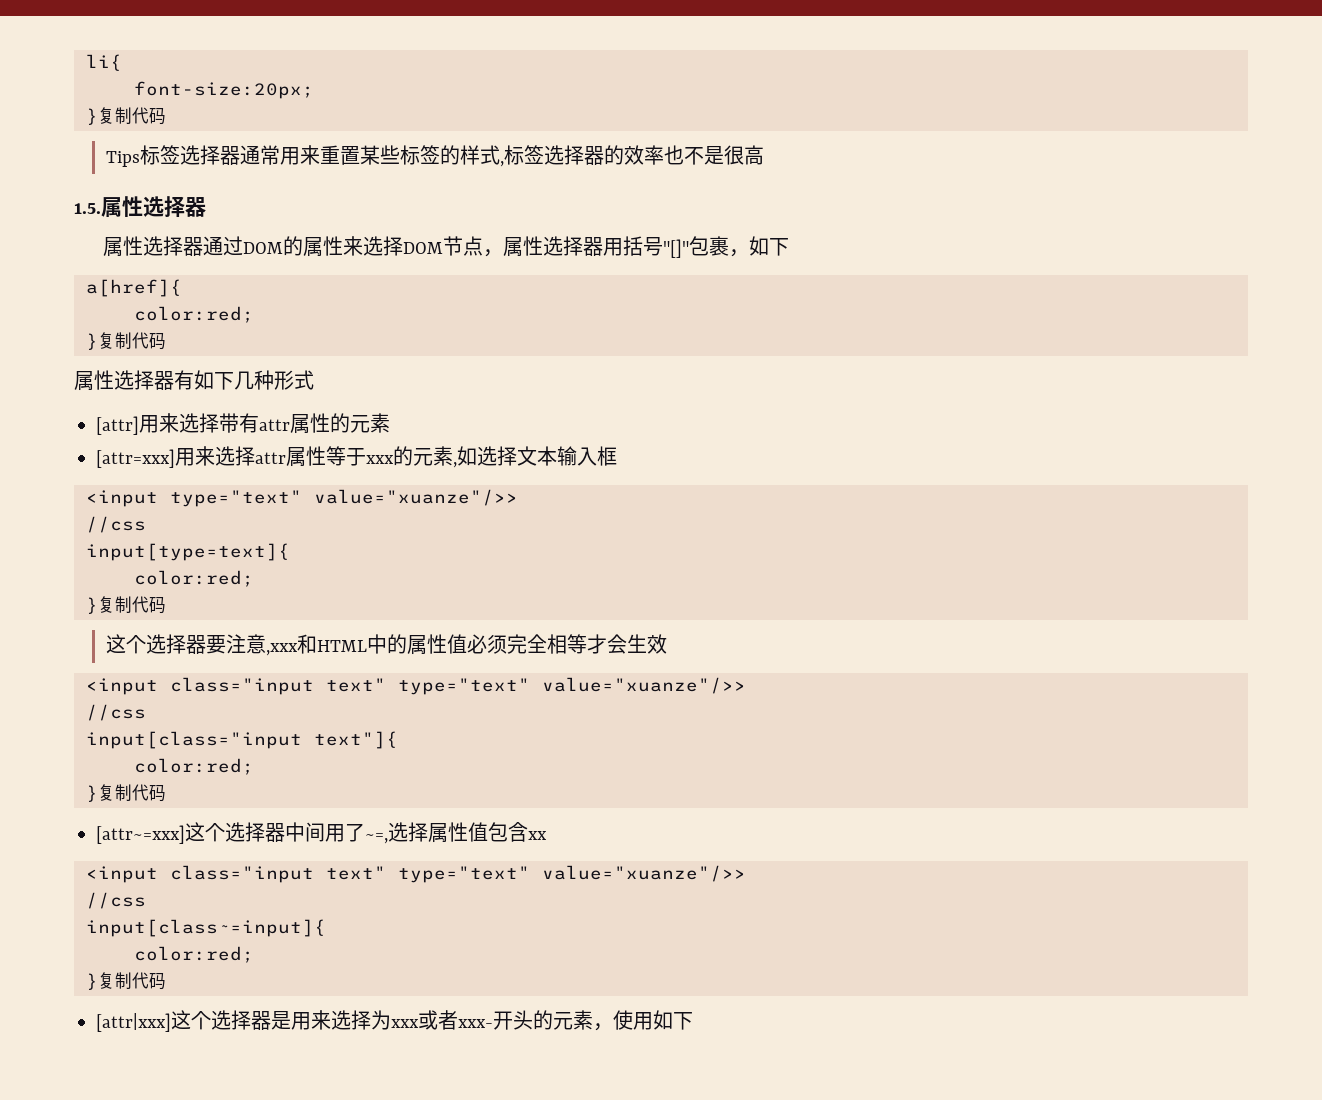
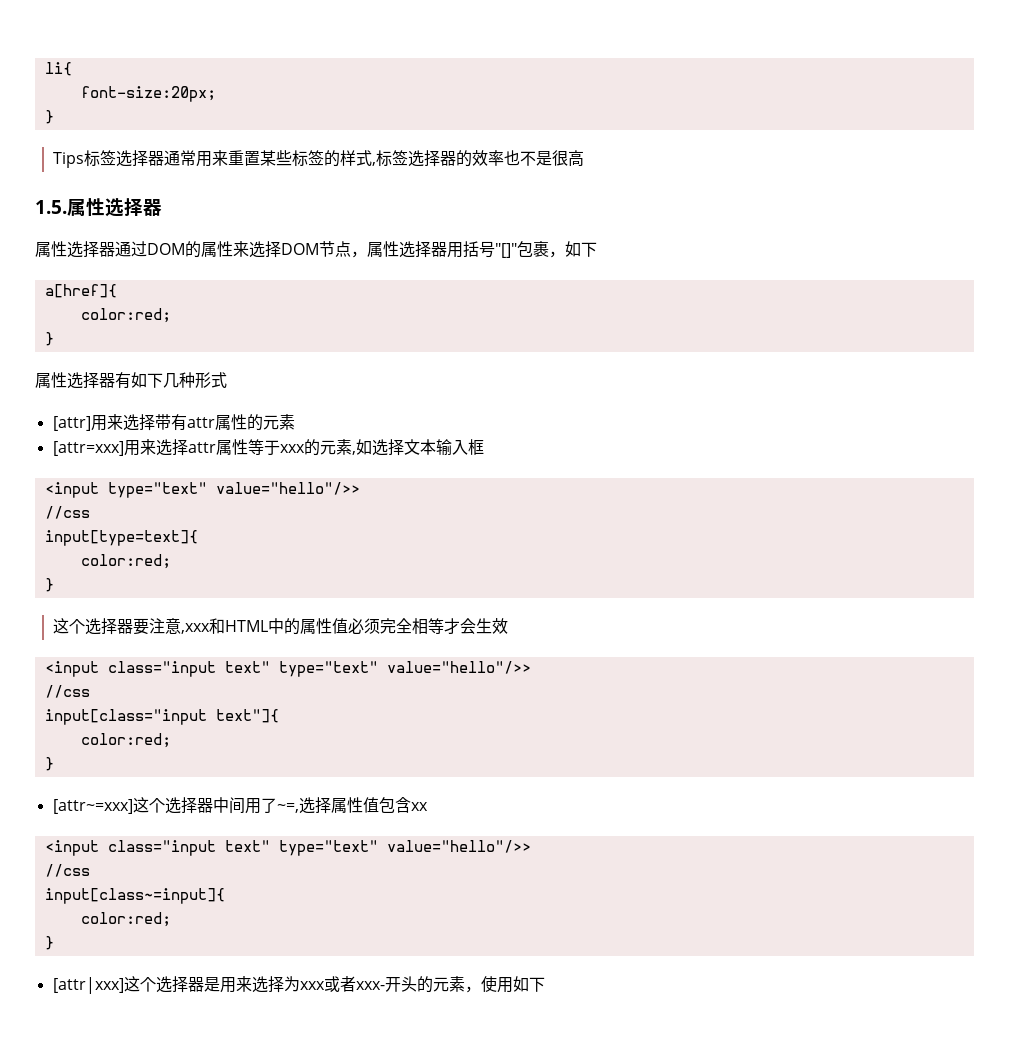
[98,107,166,125] 复制代码 -> (54, 117) none
[98,332,166,350] 复制代码 -> (54, 339) none
[314,489,518,506] value="xuanze"/>> -> [215,482,360,495] value="hello"/>>
[98,596,166,614] 复制代码 -> (54, 585) none
[542,677,746,694] value="xuanze"/>> -> [386,661,531,674] value="hello"/>>
[98,784,166,802] 复制代码 -> (54, 764) none
[542,865,746,882] value="xuanze"/>> -> [386,840,531,853] value="hello"/>>
[98,972,166,990] 复制代码 -> (54, 943) none

